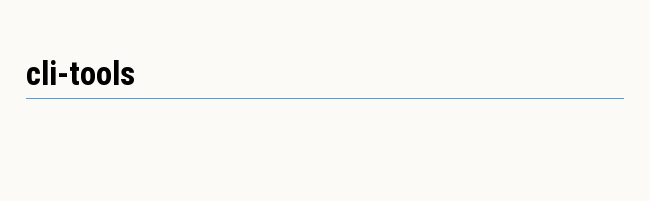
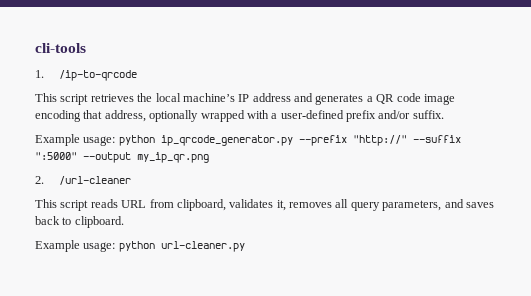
(135, 72) none -> [35,70,138,81] [35,93,455,105] [35,110,444,122] [35,134,461,146] [35,152,209,163] [35,176,132,185] [35,199,494,211] [35,216,124,228] [35,240,245,252] // 1. /ip-to-qrcode // This script retrieves the local machine’s IP address and generates a QR code image encoding that address, optionally wrapped with a user-defined prefix and/or suffix. // Example usage: python ip_qrcode_generator.py --prefix "http://" --suffix ":5000" --output my_ip_qr.png // 2. /url-cleaner // This script reads URL from clipboard, validates it, removes all query parameters, and saves back to clipboard. // Example usage: python url-cleaner.py

